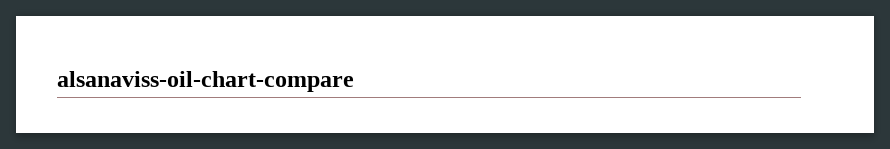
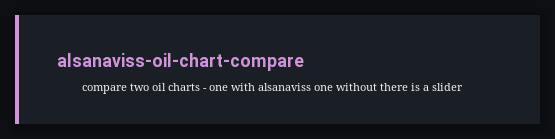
(354, 81) none -> [81,83,463,94] // compare two oil charts - one with alsanaviss one without there is a slider

